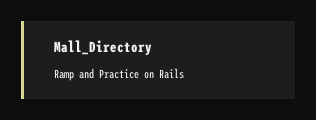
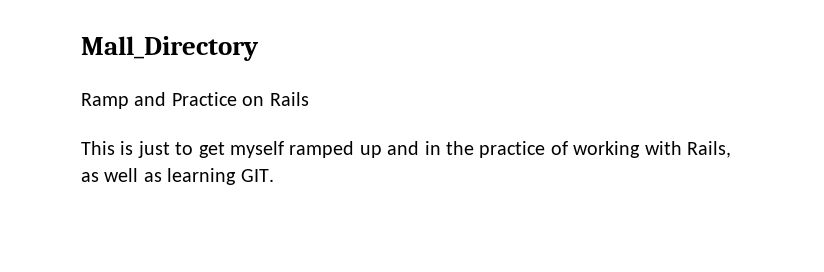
(184, 73) none -> [81,141,731,158] [81,168,274,185] // This is just to get myself ramped up and in the practice of working with Rails, as well as learning GIT.

